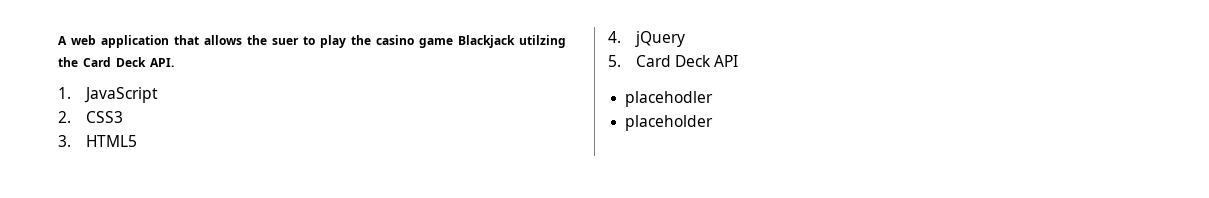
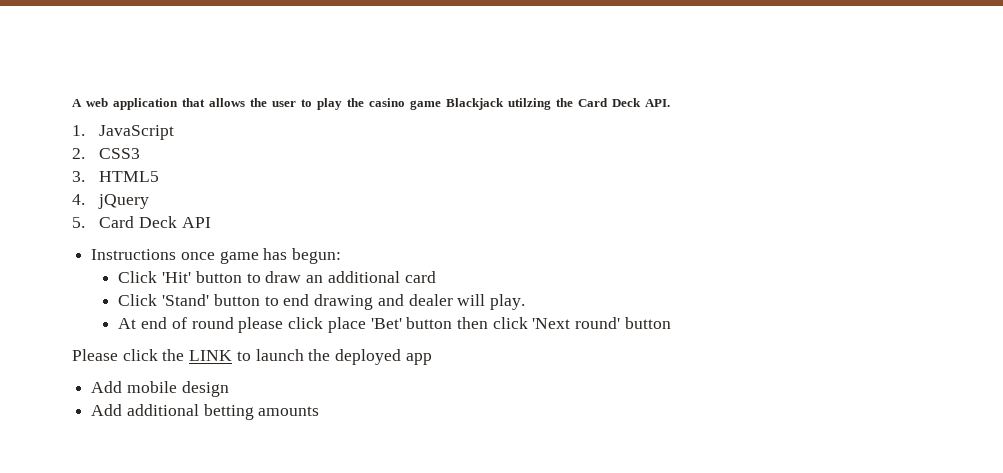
[272,38,299,45] suer -> [272,101,296,107] user
[625,91,714,107] [625,115,714,131] placehodler // placeholder -> [91,248,342,264] [118,271,436,283] [118,294,526,310] [118,317,671,333] [72,349,432,365] [91,381,229,397] [91,404,320,420] Instructions once game has begun: // Click 'Hit' button to draw an additional card // Click 'Stand' button to end drawing and dealer will play. // At end of round please click place 'Bet' button then click 'Next round' button // Please click the LINK to launch the deployed app // Add mobile design // Add additional betting amounts

